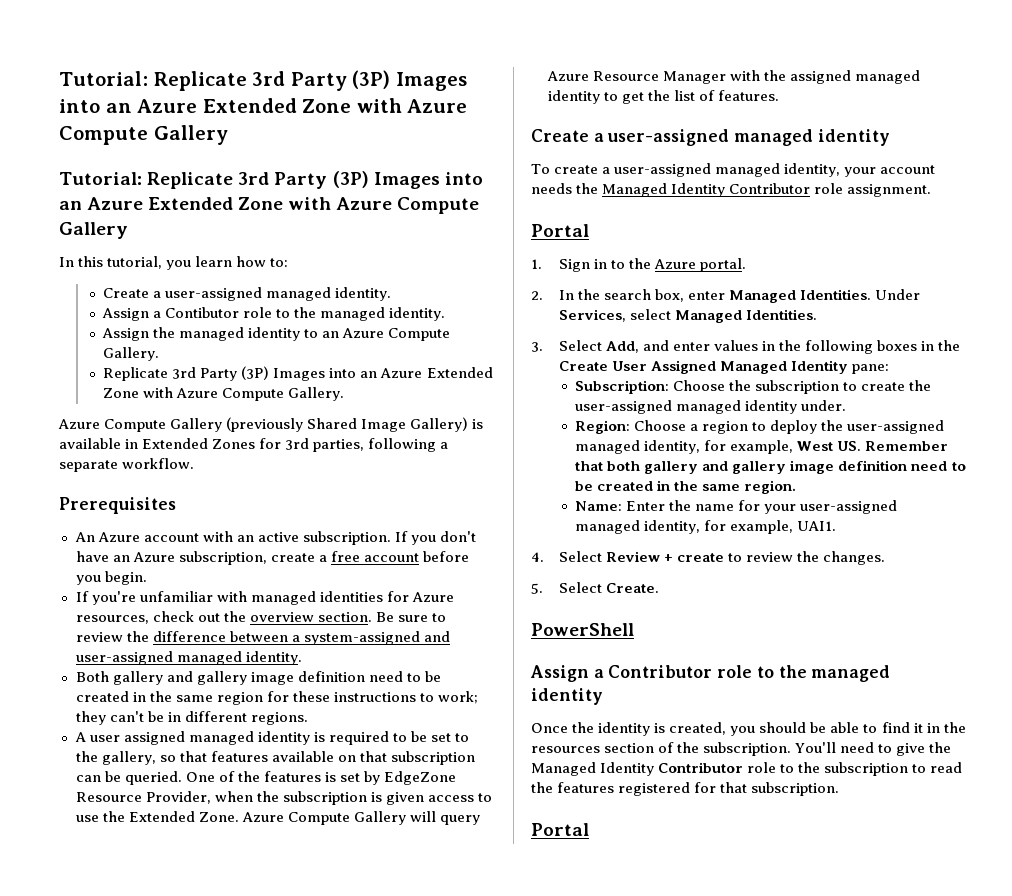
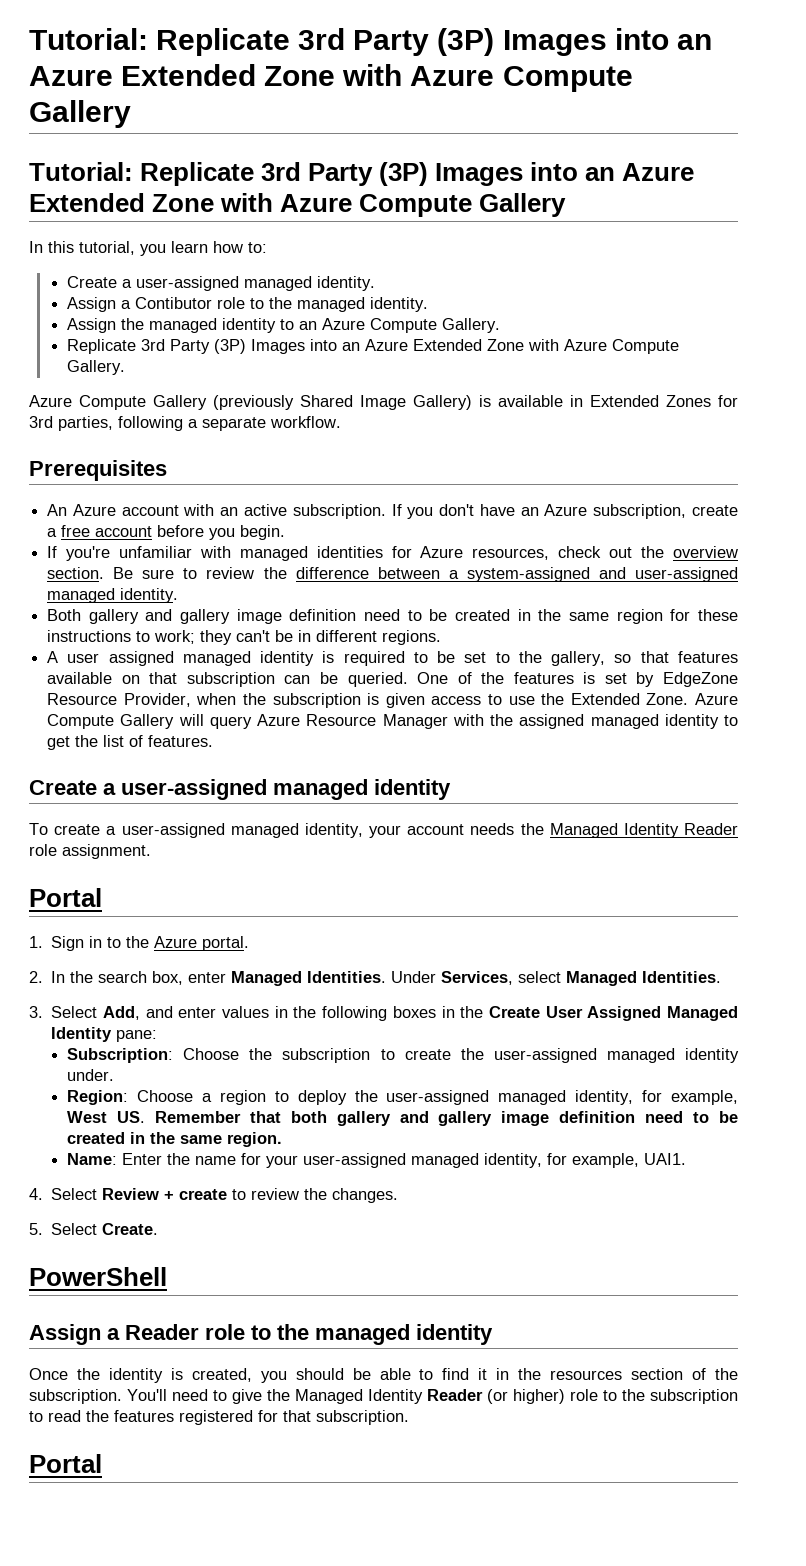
[729,183,811,194] Contributor -> [683,823,738,835] Reader
[608,665,713,678] Contributor -> [125,1324,199,1340] Reader
[658,762,744,773] Contributor -> [427,1389,565,1404] Reader (or higher)

